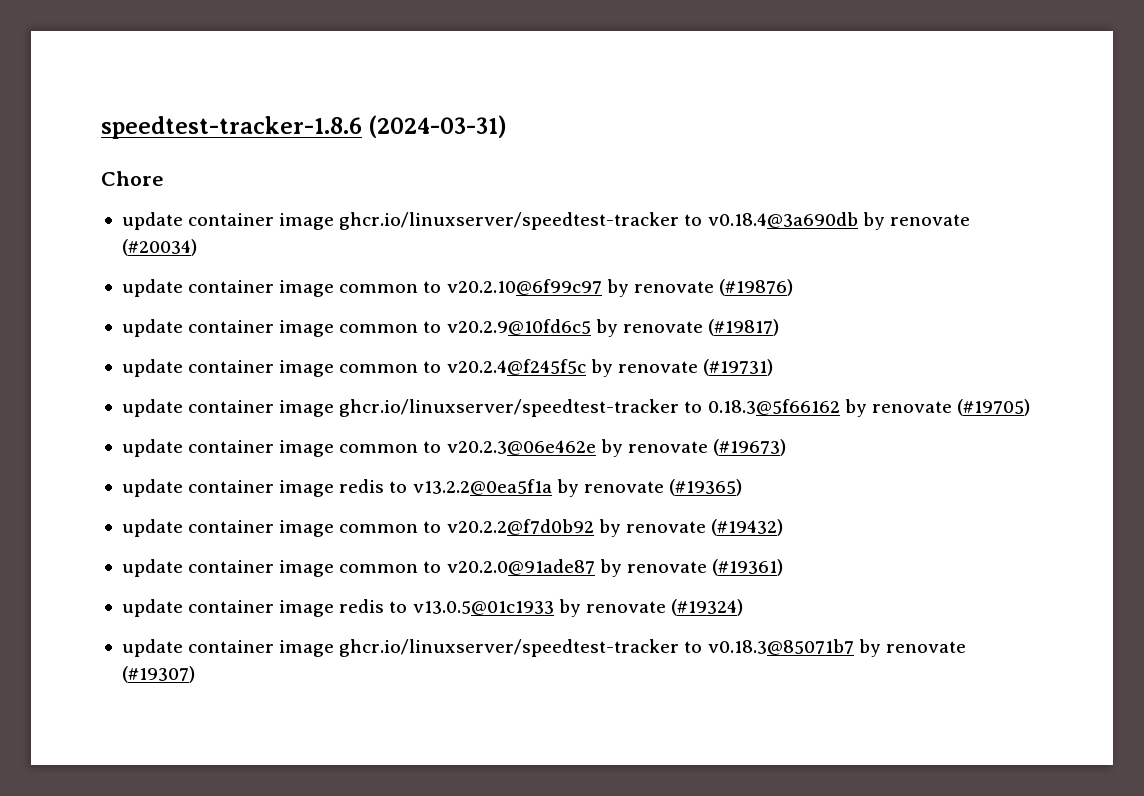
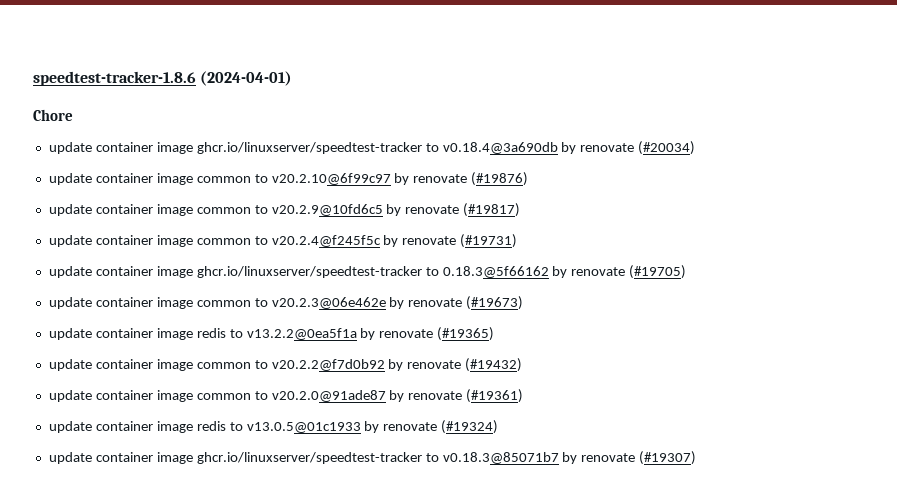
[368,115,508,138] (2024-03-31) -> [200,71,293,86] (2024-04-01)

